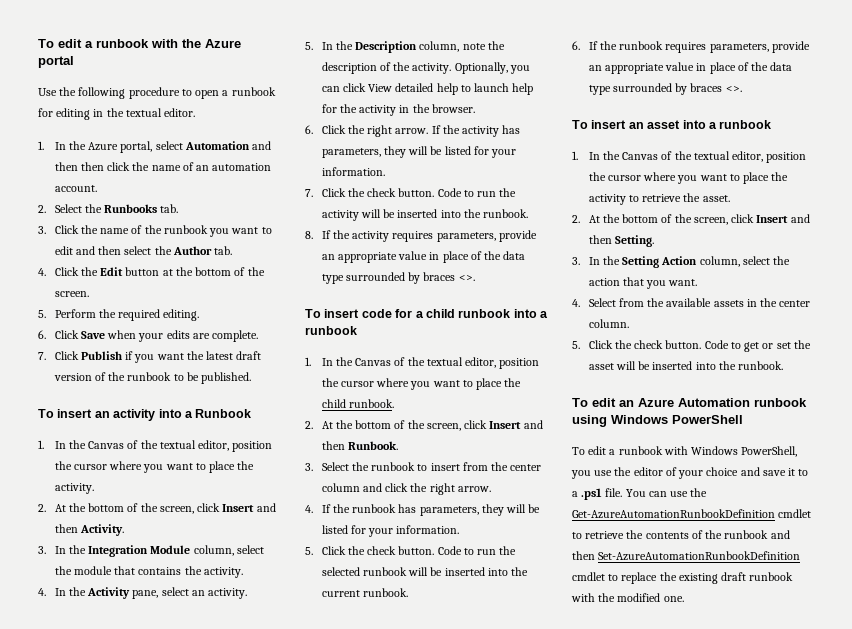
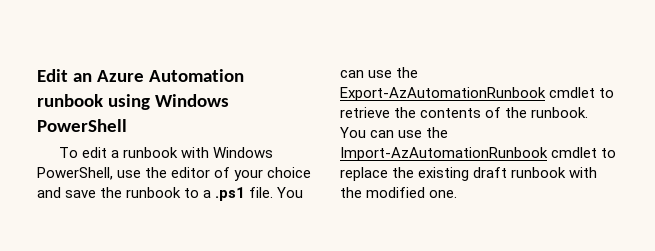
[38,39,241,48] [38,56,74,68] [38,87,276,99] [38,108,196,120] [38,141,272,153] [54,162,272,171] [54,185,97,192] [38,204,179,213] [38,225,272,237] [54,246,233,255] [38,267,265,276] [54,291,89,297] [38,309,200,321] [38,330,259,342] [38,351,262,363] [53,372,252,384] [38,409,252,421] [38,440,273,452] [54,461,255,473] [54,483,94,494] [38,503,276,514] [54,524,124,536] [38,545,264,557] [54,566,243,578] [38,587,248,599] [305,41,505,53] [321,62,530,74] [321,83,534,95] [321,104,475,116] [305,125,521,137] [321,146,517,158] [321,167,385,176] [305,188,517,197] [321,209,529,221] [305,230,537,242] [321,251,526,263] [321,272,475,284] [305,309,548,318] [305,326,357,335] [305,357,540,369] [321,378,522,390] [321,399,394,408] [305,420,543,431] [321,441,398,450] [305,462,542,471] [321,483,491,495] [305,504,541,516] [321,525,460,537] [305,546,517,555] [321,567,529,576] [321,588,408,597] [572,41,810,53] [588,62,793,74] [588,83,742,95] [572,120,772,129] [572,151,807,163] [588,172,789,184] [588,193,730,205] [572,214,810,225] [588,235,654,247] [572,256,791,268] [588,277,698,289] [572,298,811,307] [588,319,629,328] [572,340,811,352] [588,361,784,370] [572,398,616,407] To edit a runbook with the Azure portal // Use the following procedure to open a runbook for editing in the textual editor. // 1. In the Azure portal, select Automation and then then click the name of an automation account. // 2. Select the Runbooks tab. // 3. Click the name of the runbook you want to edit and then select the Author tab. // 4. Click the Edit button at the bottom of the screen. // 5. Perform the required editing. // 6. Click Save when your edits are complete. // 7. Click Publish if you want the latest draft version of the runbook to be published. // To insert an activity into a Runbook // 1. In the Canvas of the textual editor, position the cursor where you want to place the activity. // 2. At the bottom of the screen, click Insert and then Activity. // 3. In the Integration Module column, select the module that contains the activity. // 4. In the Activity pane, select an activity. // 5. In the Description column, note the description of the activity. Optionally, you can click View detailed help to launch help for the activity in the browser. // 6. Click the right arrow. If the activity has parameters, they will be listed for your information. // 7. Click the check button. Code to run the activity will be inserted into the runbook. // 8. If the activity requires parameters, provide an appropriate value in place of the data type surrounded by braces <>. // To insert code for a child runbook into a runbook // 1. In the Canvas of the textual editor, position the cursor where you want to place the child runbook. // 2. At the bottom of the screen, click Insert and then Runbook. // 3. Select the runbook to insert from the center column and click the right arrow. // 4. If the runbook has parameters, they will be listed for your information. // 5. Click the check button. Code to run the selected runbook will be inserted into the current runbook. // 6. If the runbook requires parameters, provide an appropriate value in place of the data type surrounded by braces <>. // To insert an asset into a runbook // 1. In the Canvas of the textual editor, position the cursor where you want to place the activity to retrieve the asset. // 2. At the bottom of the screen, click Insert and then Setting. // 3. In the Setting Action column, select the action that you want. // 4. Select from the available assets in the center column. // 5. Click the check button. Code to get or set the asset will be inserted into the runbook. // To edit -> [37,69,68,82] Edit
[571,470,591,479] you -> (113, 173) none
[788,468,796,476] it -> [100,187,182,198] the runbook
[572,509,775,519] Get-AzureAutomationRunbookDefinition -> [340,87,546,101] Export-AzAutomationRunbook
[724,530,790,539] [572,551,801,561] runbook and then Set-AzureAutomationRunbookDefinition -> [531,107,589,118] [340,127,449,138] [340,147,548,161] runbook. You can use the Import-AzAutomationRunbook

